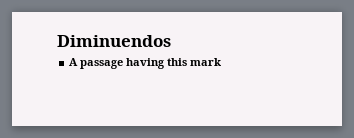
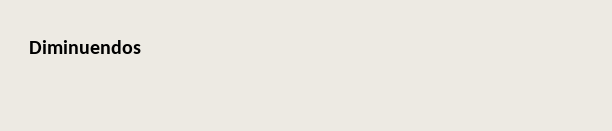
[69,58,222,69] // A passage having this mark -> (141, 47) none

